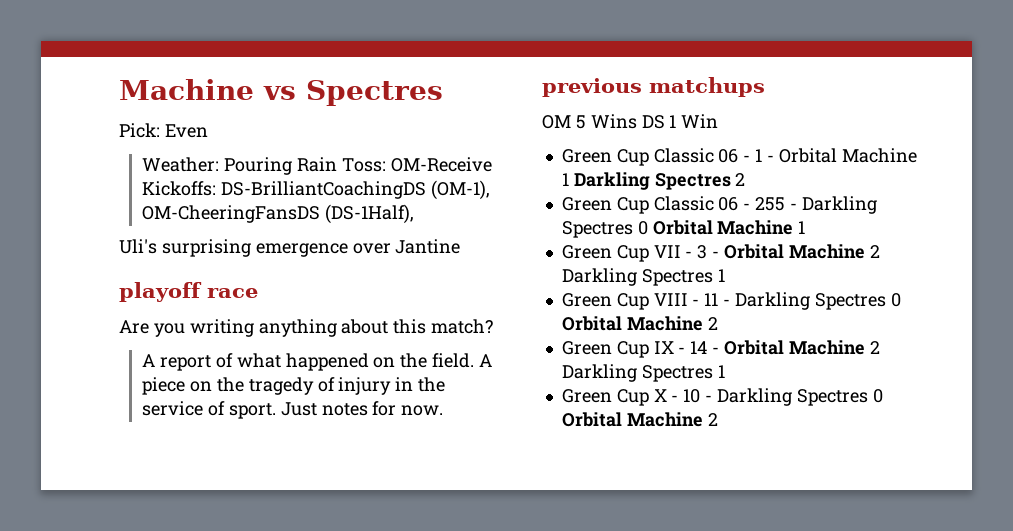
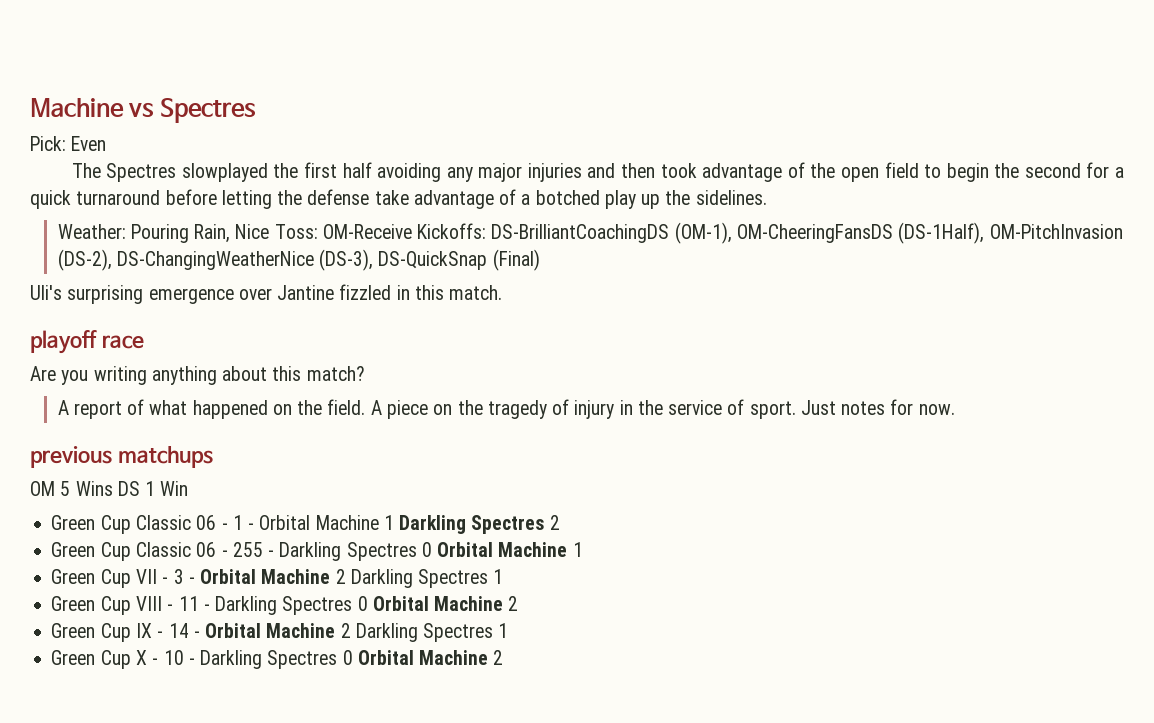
(208, 131) none -> [71,162,1124,182] [30,189,767,209] // The Spectres slowplayed the first half avoiding any major injuries and then took advantage of the open field to begin the second for a quick turnaround before letting the defense take advantage of a botched play up the sidelines.
[296,157,337,172] Rain -> [194,224,270,243] Rain, Nice
(414, 214) none -> [989,224,1123,239] [57,249,540,271] OM-PitchInvasion (DS-2), DS-ChangingWeatherNice (DS-3), DS-QuickSnap (Final)
(461, 246) none -> [339,284,503,300] fizzled in this match.

